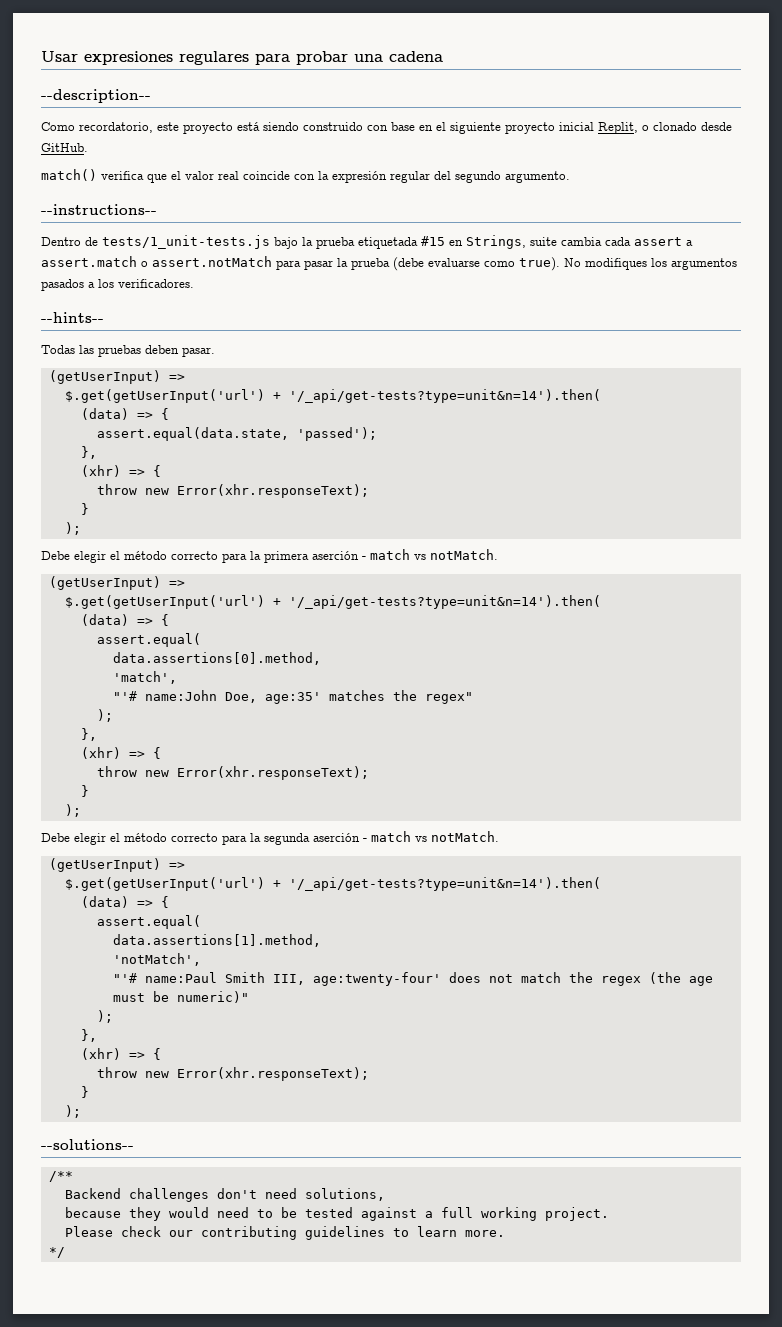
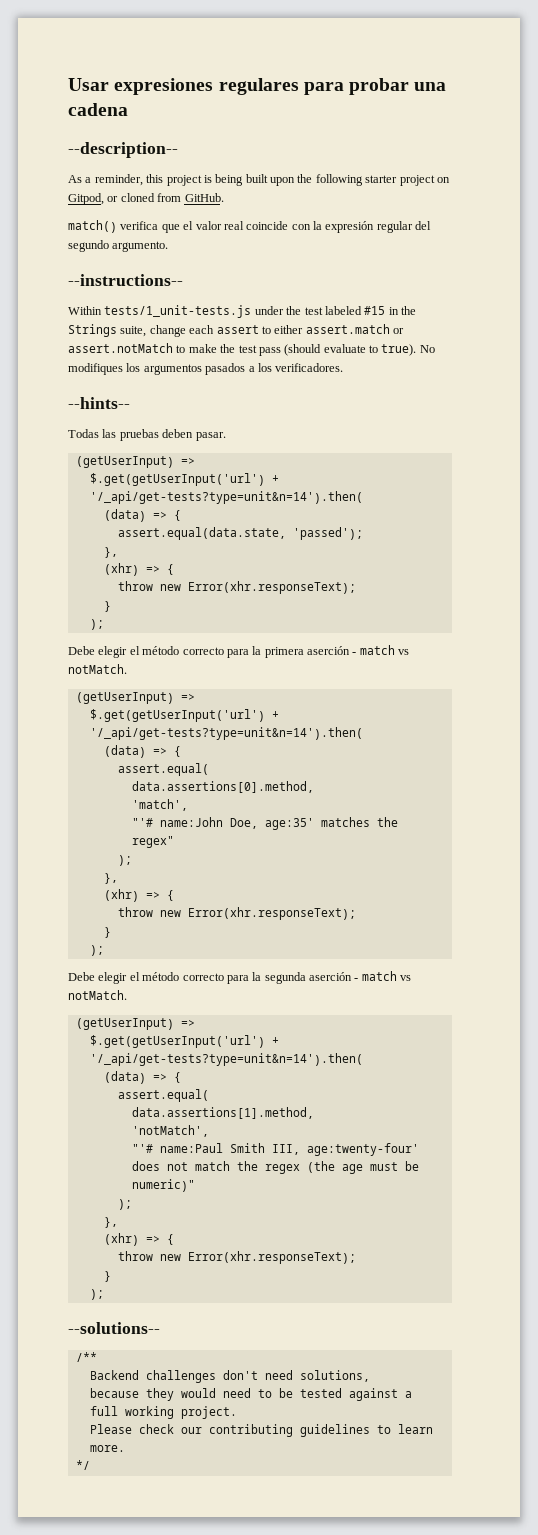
[41,122,732,134] Como recordatorio, este proyecto está siendo construido con base en el siguiente proyecto inicial Replit, o clonado desde -> [68,174,450,186] [68,193,182,205] As a reminder, this project is being built upon the following starter project on Gitpod, or cloned from
[41,235,693,249] [41,256,515,271] Dentro de tests/1_unit-tests.js bajo la prueba etiquetada #15 en Strings, suite cambia cada assert a assert.match o assert.notMatch para pasar la prueba (debe evaluarse como -> [68,305,416,318] [68,324,404,337] [68,343,378,356] Within tests/1_unit-tests.js under the test labeled #15 in the Strings suite, change each assert to either assert.match or assert.notMatch to make the test pass (should evaluate to

